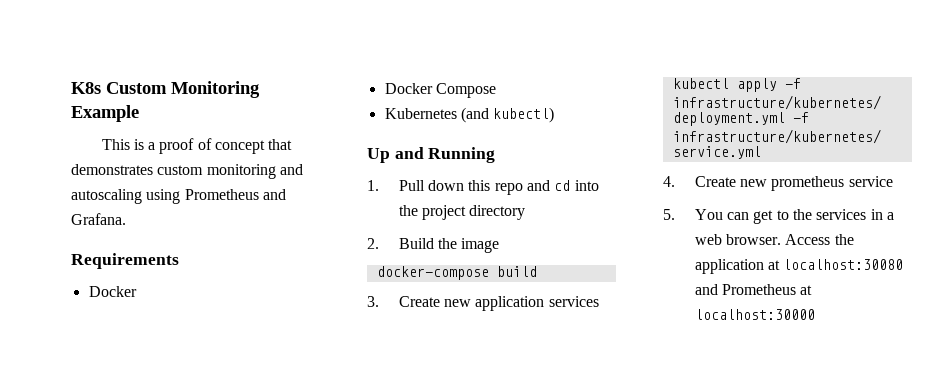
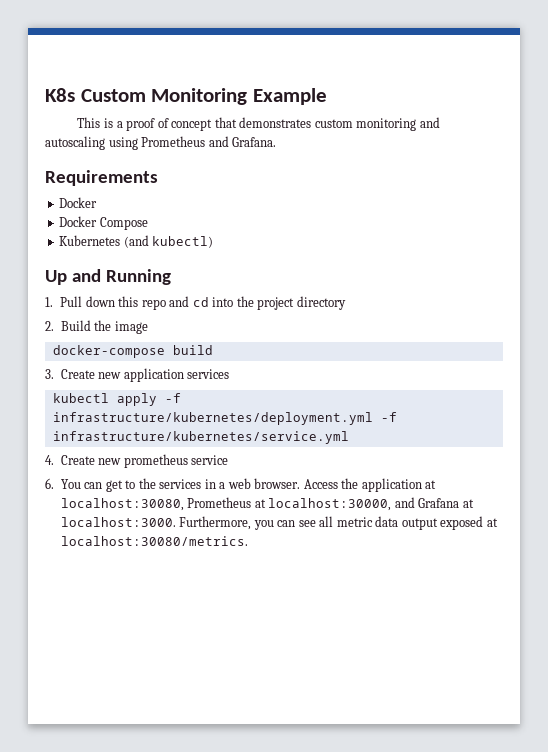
[663,209,675,220] 5. -> [45,478,54,489] 6.
[783,259,904,270] [694,284,813,295] [694,309,815,320] localhost:30080 and Prometheus at localhost:30000 -> [60,497,474,511] [60,516,498,530] [60,536,248,546] localhost:30080, Prometheus at localhost:30000, and Grafana at localhost:3000. Furthermore, you can see all metric data output exposed at localhost:30080/metrics.

